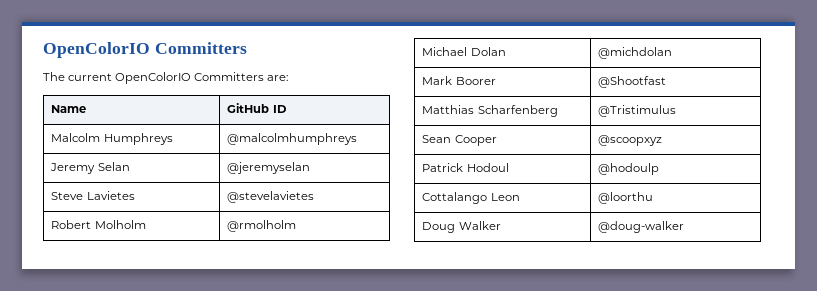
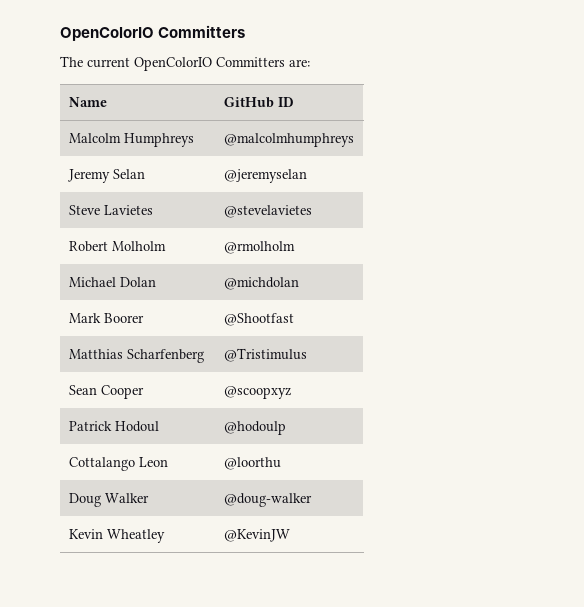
(685, 227) none -> [68,529,165,543] [223,529,290,542] // Kevin Wheatley | @KevinJW

